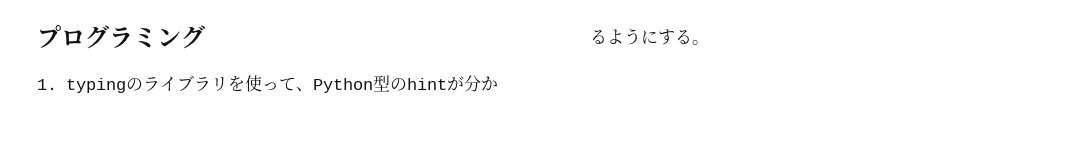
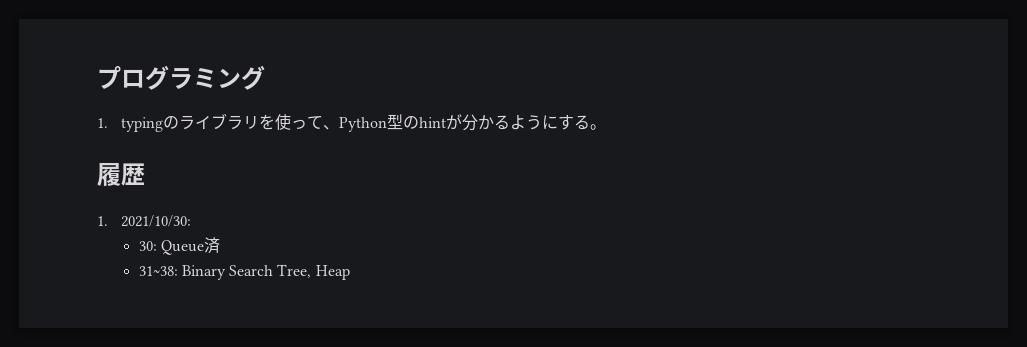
(709, 42) none -> [97,163,145,186] [97,215,191,227] [138,237,220,255] [138,264,350,280] // 履歴 // 1. 2021/10/30: // 30: Queue済 // 31~38: Binary Search Tree, Heap

